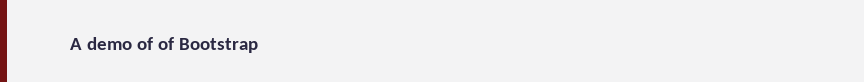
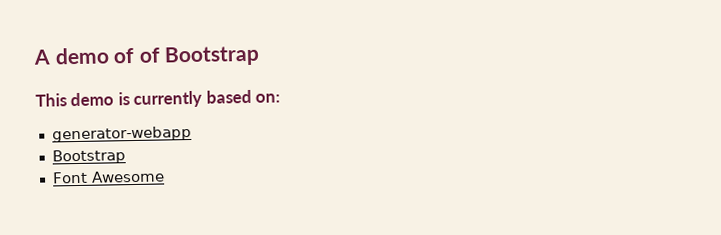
(258, 45) none -> [35,89,281,108] [51,125,192,143] [51,149,126,165] [51,170,165,184] // This demo is currently based on: // generator-webapp // Bootstrap // Font Awesome

